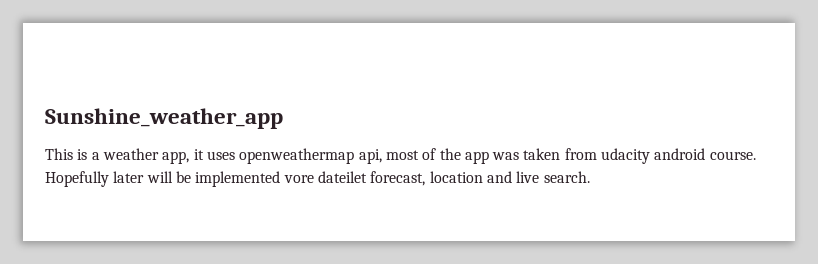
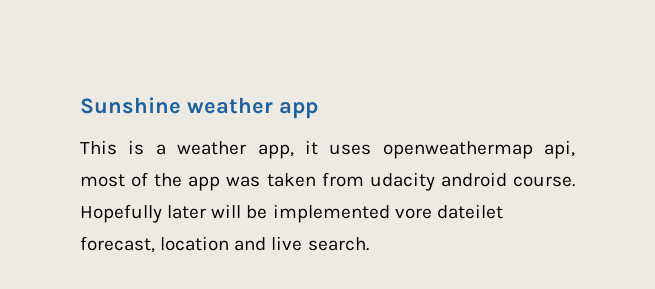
[45,108,283,129] Sunshine_weather_app -> [80,97,318,119] Sunshine weather app

